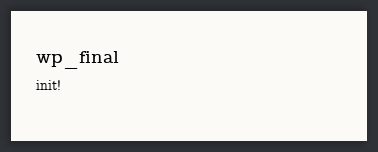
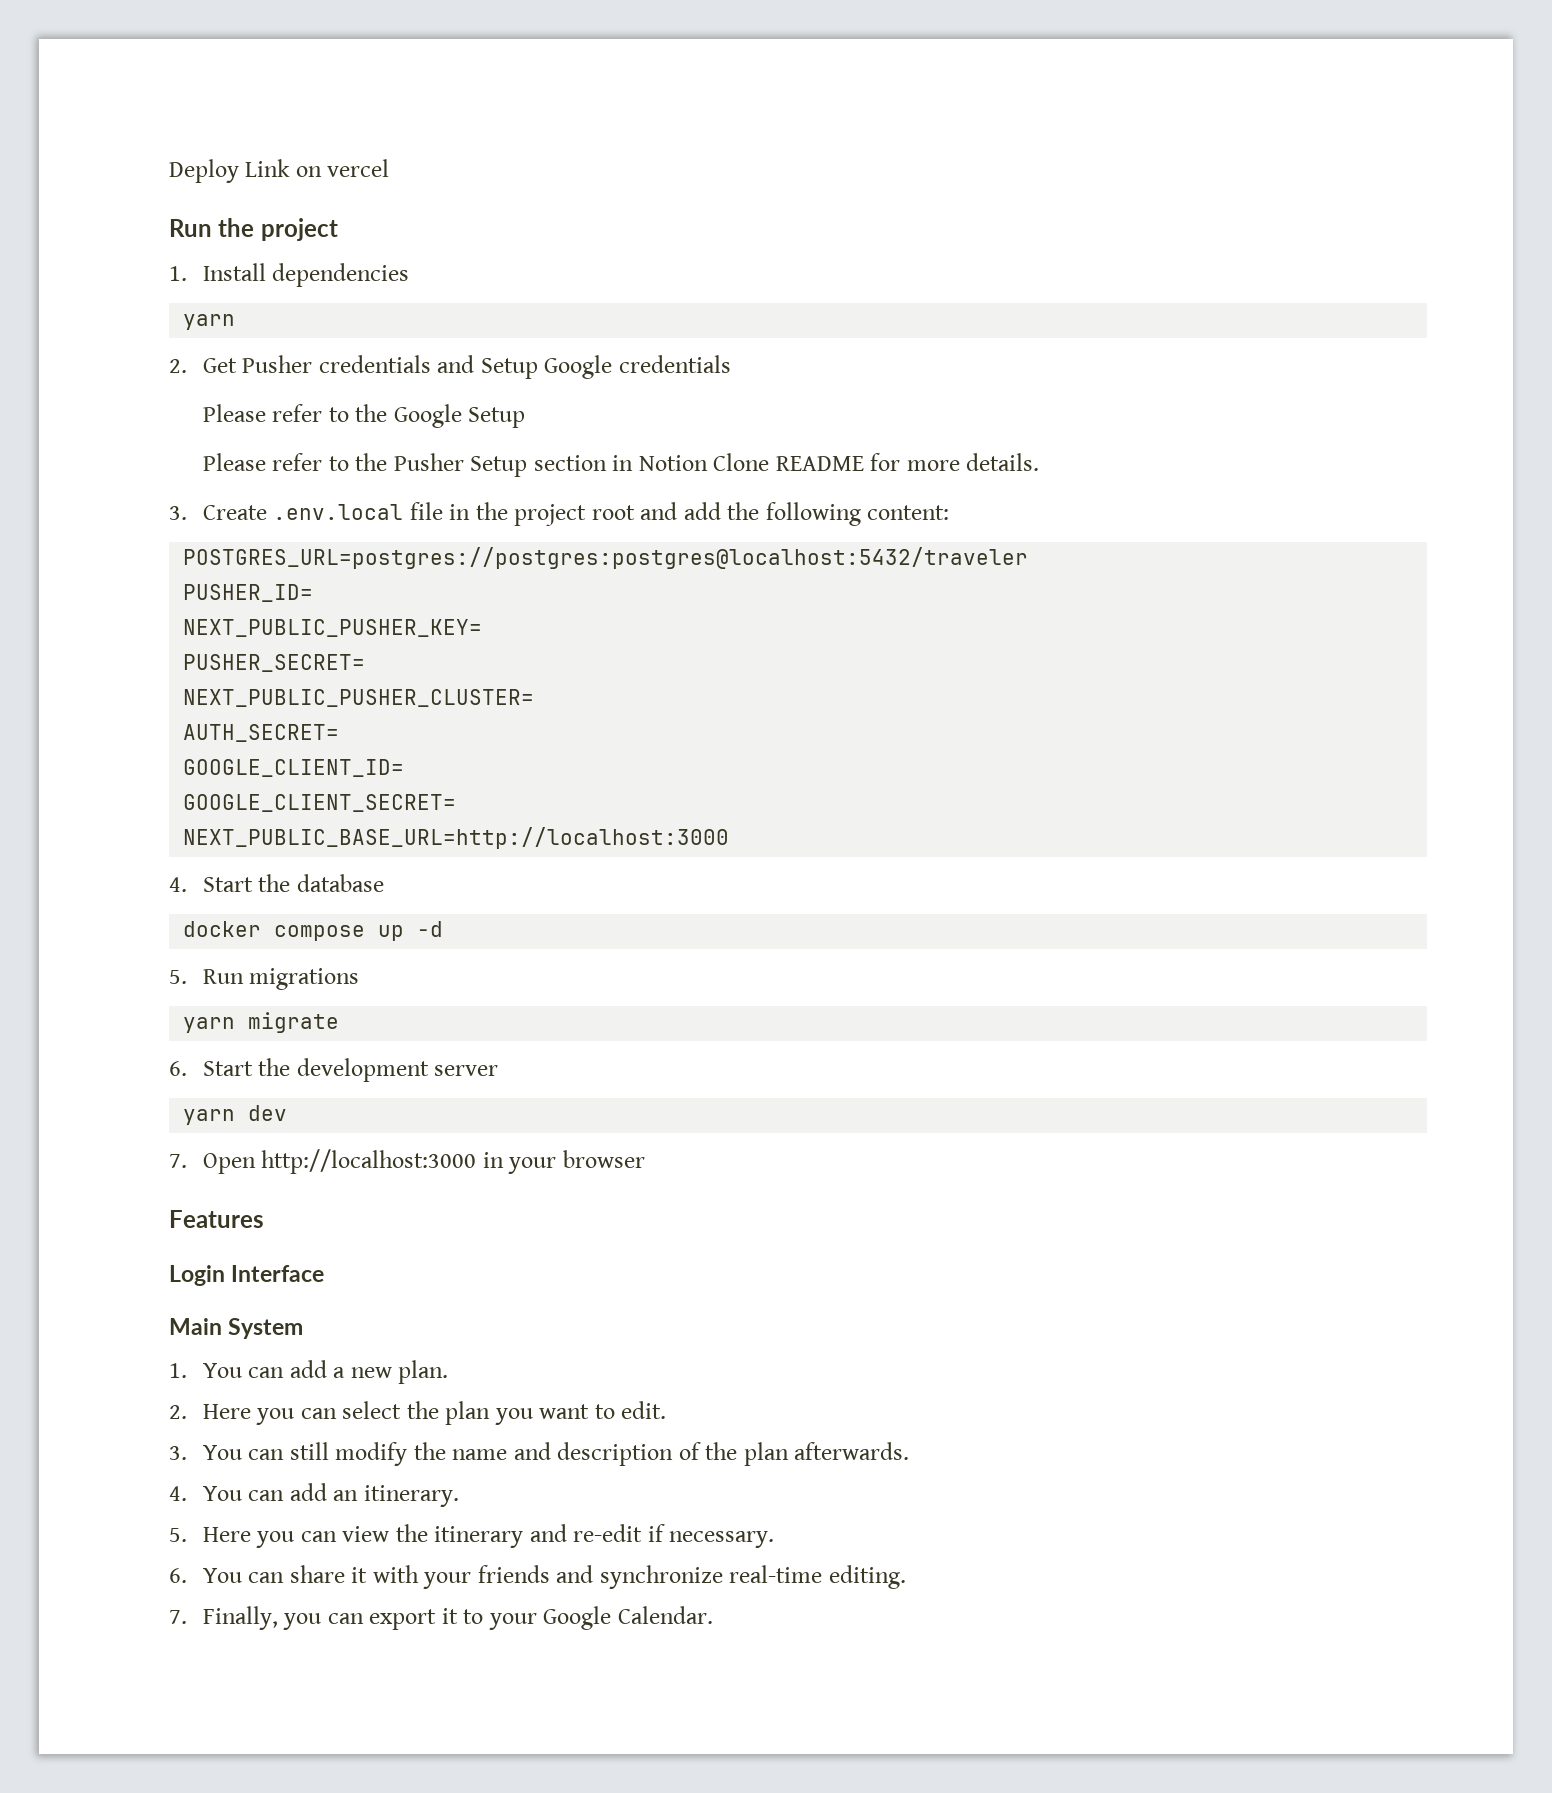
[36,51,119,69] [36,80,61,90] wp_final // init! -> [169,159,390,183] [169,218,338,241] [169,263,410,287] [183,314,236,330] [169,355,731,379] [202,404,526,428] [202,453,1040,477] [169,502,950,526] [183,547,1029,569] [183,584,314,602] [183,619,483,637] [183,654,366,672] [183,689,535,707] [183,724,340,742] [183,759,405,777] [183,794,457,812] [183,827,730,849] [169,874,384,892] [183,921,444,941] [169,968,360,990] [183,1012,340,1033] [169,1058,499,1082] [183,1105,288,1125] [169,1149,645,1174] [169,1210,264,1228] [169,1265,325,1286] [169,1318,304,1339] [169,1360,449,1384] [169,1401,667,1425] [169,1442,910,1466] [169,1483,459,1507] [169,1524,775,1548] [169,1565,906,1589] [169,1606,713,1630] Deploy Link on vercel // Run the project // 1. Install dependencies // yarn // 2. Get Pusher credentials and Setup Google credentials // Please refer to the Google Setup // Please refer to the Pusher Setup section in Notion Clone README for more details. // 3. Create .env.local file in the project root and add the following content: // POSTGRES_URL=postgres://postgres:postgres@localhost:5432/traveler // PUSHER_ID= // NEXT_PUBLIC_PUSHER_KEY= // PUSHER_SECRET= // NEXT_PUBLIC_PUSHER_CLUSTER= // AUTH_SECRET= // GOOGLE_CLIENT_ID= // GOOGLE_CLIENT_SECRET= // NEXT_PUBLIC_BASE_URL=http://localhost:3000 // 4. Start the database // docker compose up -d // 5. Run migrations // yarn migrate // 6. Start the development server // yarn dev // 7. Open http://localhost:3000 in your browser // Features // Login Interface // Main System // 1. You can add a new plan. // 2. Here you can select the plan you want to edit. // 3. You can still modify the name and description of the plan afterwards. // 4. You can add an itinerary. // 5. Here you can view the itinerary and re-edit if necessary. // 6. You can share it with your friends and synchronize real-time editing. // 7. Finally, you can export it to your Google Calendar.

